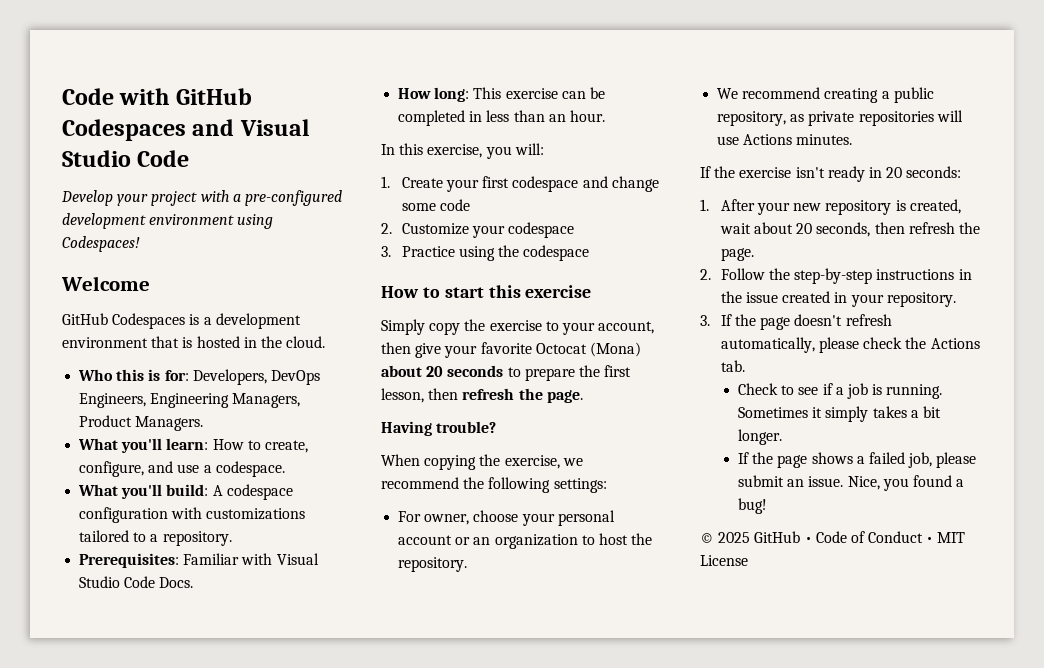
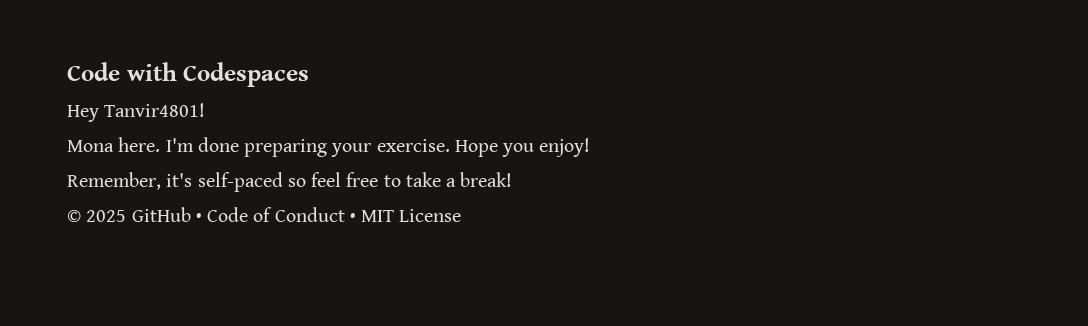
[175,88,252,105] [62,119,309,141] [62,150,190,167] [61,190,342,206] [62,213,274,229] [62,236,140,252] [61,276,150,291] [62,313,301,329] [62,336,326,348] [78,369,320,385] [79,393,301,408] [79,415,204,431] [78,438,308,453] [79,461,285,477] [78,484,293,500] [79,507,306,523] [79,530,232,546] [79,553,319,568] [79,576,194,588] [398,87,605,102] [398,110,605,126] [381,143,544,159] [381,176,659,192] [401,199,471,211] [381,222,575,238] [381,245,590,261] [381,285,592,298] [381,319,655,335] [381,342,641,358] [381,365,632,381] [381,388,583,403] [381,421,497,436] [381,454,583,470] [381,477,607,493] [398,510,615,526] [398,533,653,549] [398,557,468,572] [717,87,934,103] [717,110,963,126] [717,134,853,145] [700,166,962,182] [700,199,961,215] [719,222,981,237] [720,248,754,261] [700,268,972,284] [720,291,956,307] [700,314,892,330] [720,337,980,353] [720,360,745,372] [737,383,943,399] [737,406,941,422] [737,429,782,445] [737,452,977,468] [737,475,965,491] [737,498,767,514] GitHub Codespaces and Visual Studio Code // Develop your project with a pre-configured development environment using Codespaces! // Welcome // GitHub Codespaces is a development environment that is hosted in the cloud. // Who this is for: Developers, DevOps Engineers, Engineering Managers, Product Managers. // What you'll learn: How to create, configure, and use a codespace. // What you'll build: A codespace configuration with customizations tailored to a repository. // Prerequisites: Familiar with Visual Studio Code Docs. // How long: This exercise can be completed in less than an hour. // In this exercise, you will: // 1. Create your first codespace and change some code // 2. Customize your codespace // 3. Practice using the codespace // How to start this exercise // Simply copy the exercise to your account, then give your favorite Octocat (Mona) about 20 seconds to prepare the first lesson, then refresh the page. // Having trouble? // When copying the exercise, we recommend the following settings: // For owner, choose your personal account or an organization to host the repository. // We recommend creating a public repository, as private repositories will use Actions minutes. // If the exercise isn't ready in 20 seconds: // 1. After your new repository is created, wait about 20 seconds, then refresh the page. // 2. Follow the step-by-step instructions in the issue created in your repository. // 3. If the page doesn't refresh automatically, please check the Actions tab. // Check to see if a job is running. Sometimes it simply takes a bit longer. // If the page shows a failed job, please submit an issue. Nice, you found a bug! -> [183,62,310,87] [67,103,206,122] [67,137,591,157] [67,172,513,192] Codespaces // Hey Tanvir4801! // Mona here. I'm done preparing your exercise. Hope you enjoy! // Remember, it's self-paced so feel free to take a break!

